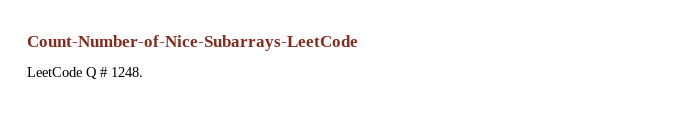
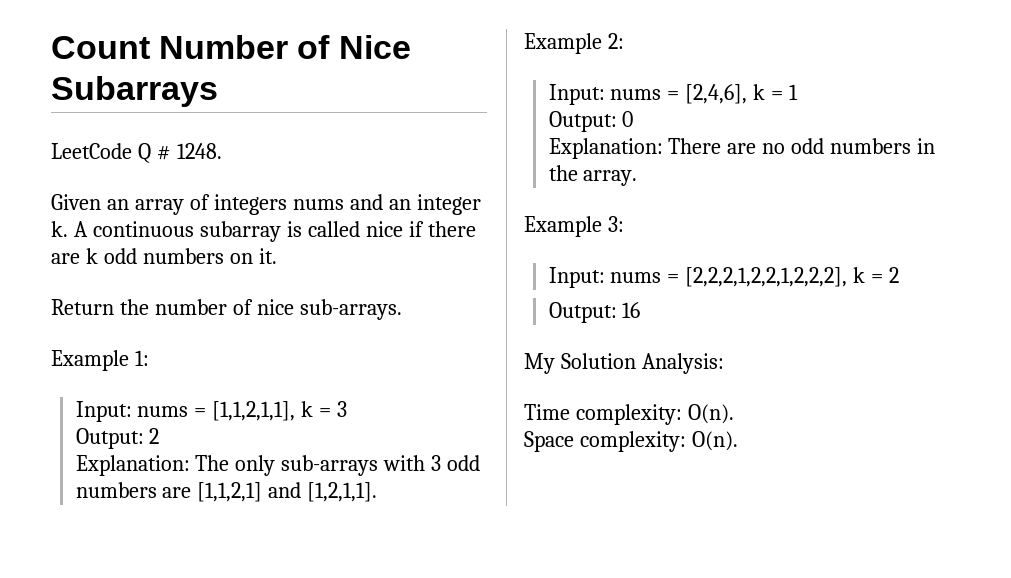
[27,35,358,51] Count-Number-of-Nice-Subarrays-LeetCode -> [51,35,411,59] [51,76,218,107] Count Number of Nice Subarrays
(143, 72) none -> [51,194,481,215] [51,221,476,242] [51,248,277,264] [51,299,402,320] [51,350,149,371] [75,401,348,422] [75,428,160,449] [75,455,481,476] [75,482,378,502] [524,33,624,54] [548,84,799,105] [548,111,634,132] [548,138,936,159] [548,165,638,186] [524,216,624,237] [548,267,900,288] [548,302,641,323] [524,353,724,374] [524,404,734,425] [524,431,738,452] // Given an array of integers nums and an integer k. A continuous subarray is called nice if there are k odd numbers on it. // Return the number of nice sub-arrays. // Example 1: // Input: nums = [1,1,2,1,1], k = 3 // Output: 2 // Explanation: The only sub-arrays with 3 odd numbers are [1,1,2,1] and [1,2,1,1]. // Example 2: // Input: nums = [2,4,6], k = 1 // Output: 0 // Explanation: There are no odd numbers in the array. // Example 3: // Input: nums = [2,2,2,1,2,2,1,2,2,2], k = 2 // Output: 16 // My Solution Analysis: // Time complexity: O(n). // Space complexity: O(n).

